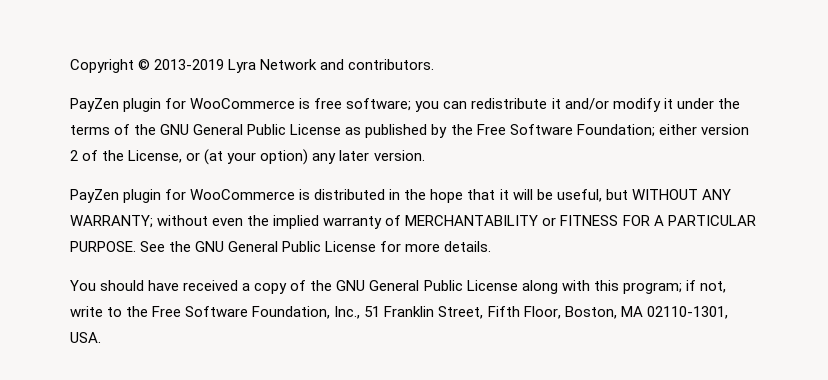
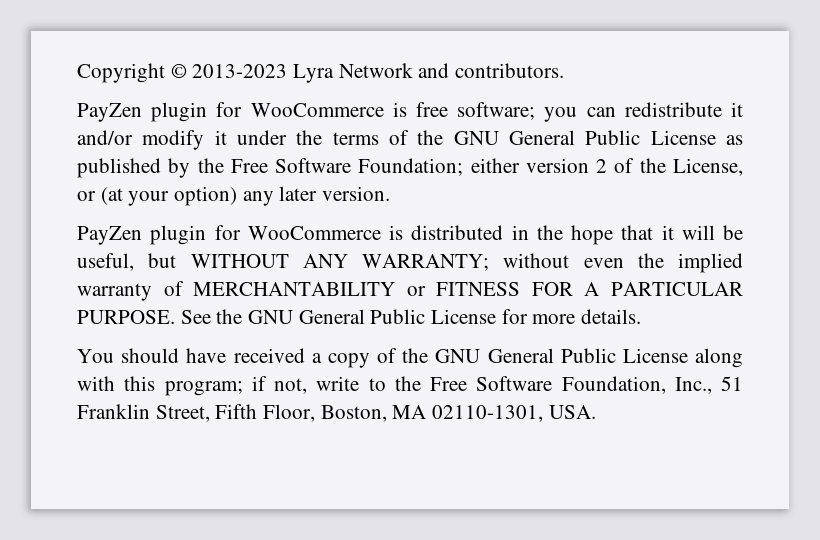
[154,59,225,70] 2013-2019 -> [192,64,288,78] 2013-2023

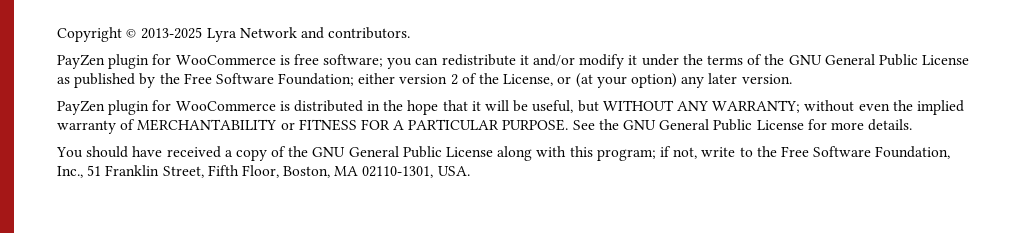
[192,64,288,78] 2013-2023 -> [141,27,203,39] 2013-2025

